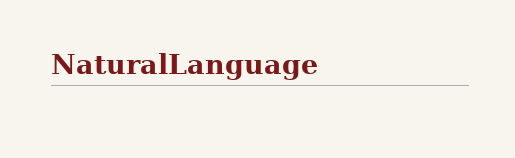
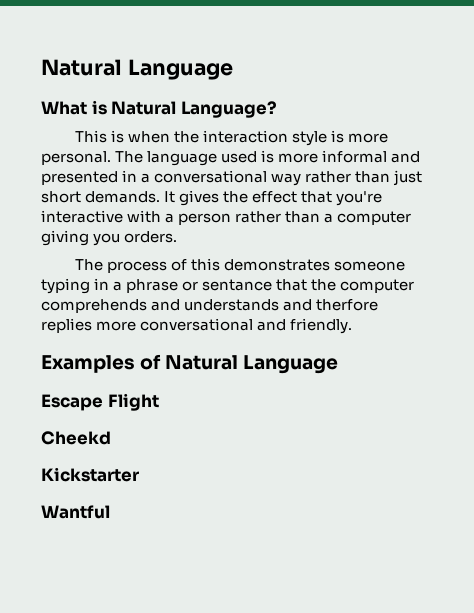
[51,53,318,80] NaturalLanguage -> [41,59,233,80] [41,100,277,118] [74,130,389,146] [41,150,421,166] [41,170,423,186] [41,190,383,206] [41,210,412,225] [41,230,178,246] [74,258,406,273] [41,278,415,294] [41,299,379,313] [41,318,353,334] [41,354,339,374] [41,393,159,411] [41,431,111,445] [41,467,139,482] [41,505,110,519] Natural Language // What is Natural Language? // This is when the interaction style is more personal. The language used is more informal and presented in a conversational way rather than just short demands. It gives the effect that you're interactive with a person rather than a computer giving you orders. // The process of this demonstrates someone typing in a phrase or sentance that the computer comprehends and understands and therfore replies more conversational and friendly. // Examples of Natural Language // Escape Flight // Cheekd // Kickstarter // Wantful

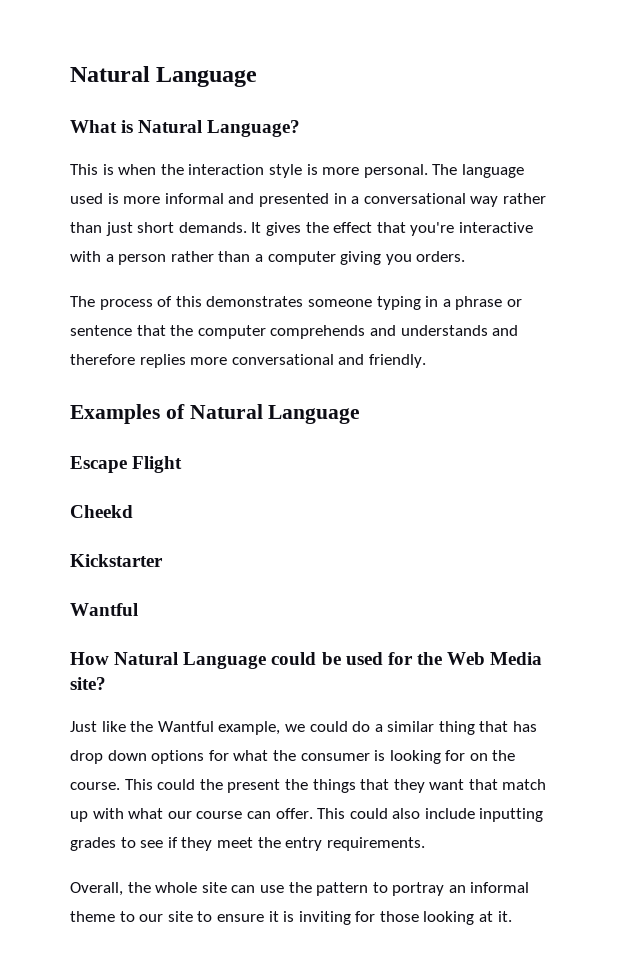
[202,279,273,291] sentance -> [70,325,132,336] sentence
[316,299,379,311] therfore -> [70,354,135,365] therefore
(110, 512) none -> [70,652,543,669] [70,677,106,690] [70,721,538,735] [70,750,516,764] [70,779,547,793] [70,808,544,822] [70,837,425,851] [70,882,530,896] [70,911,512,925] // How Natural Language could be used for the Web Media site? // Just like the Wantful example, we could do a similar thing that has drop down options for what the consumer is looking for on the course. This could the present the things that they want that match up with what our course can offer. This could also include inputting grades to see if they meet the entry requirements. // Overall, the whole site can use the pattern to portray an informal theme to our site to ensure it is inviting for those looking at it.

